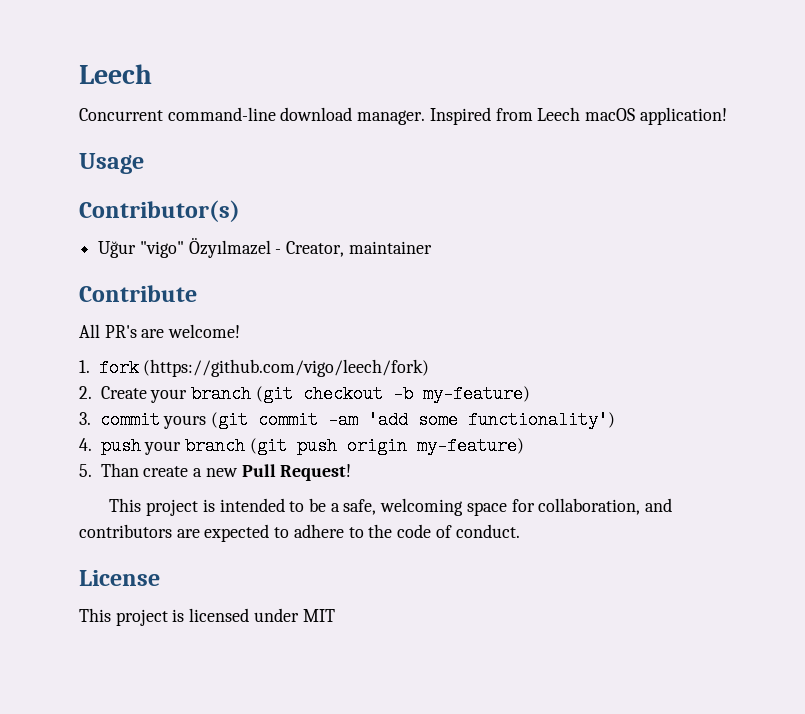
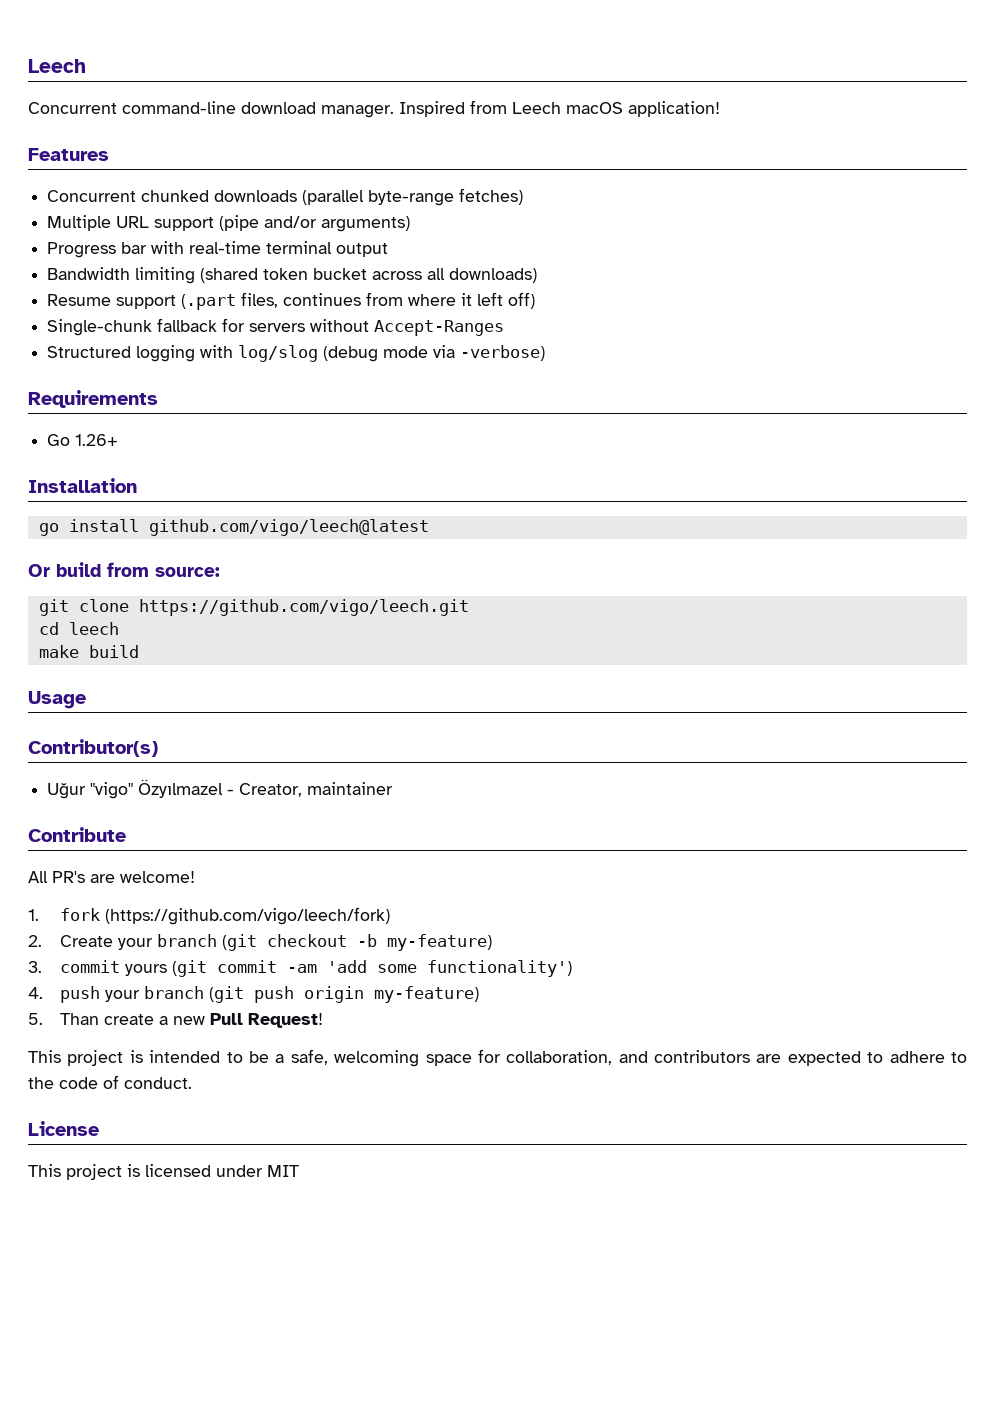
(727, 116) none -> [28,148,109,161] [47,188,524,206] [47,215,411,232] [47,241,389,258] [47,267,538,284] [47,292,536,310] [47,318,505,336] [47,345,546,362] [28,390,158,408] [47,434,119,446] [28,478,137,493] [38,519,429,536] [28,562,220,577] [38,599,469,616] [38,622,119,635] [38,645,139,658] // Features // Concurrent chunked downloads (parallel byte-range fetches) // Multiple URL support (pipe and/or arguments) // Progress bar with real-time terminal output // Bandwidth limiting (shared token bucket across all downloads) // Resume support (.part files, continues from where it left off) // Single-chunk fallback for servers without Accept-Ranges // Structured logging with log/slog (debug mode via -verbose) // Requirements // Go 1.26+ // Installation // go install github.com/vigo/leech@latest // Or build from source: // git clone https://github.com/vigo/leech.git // cd leech // make build

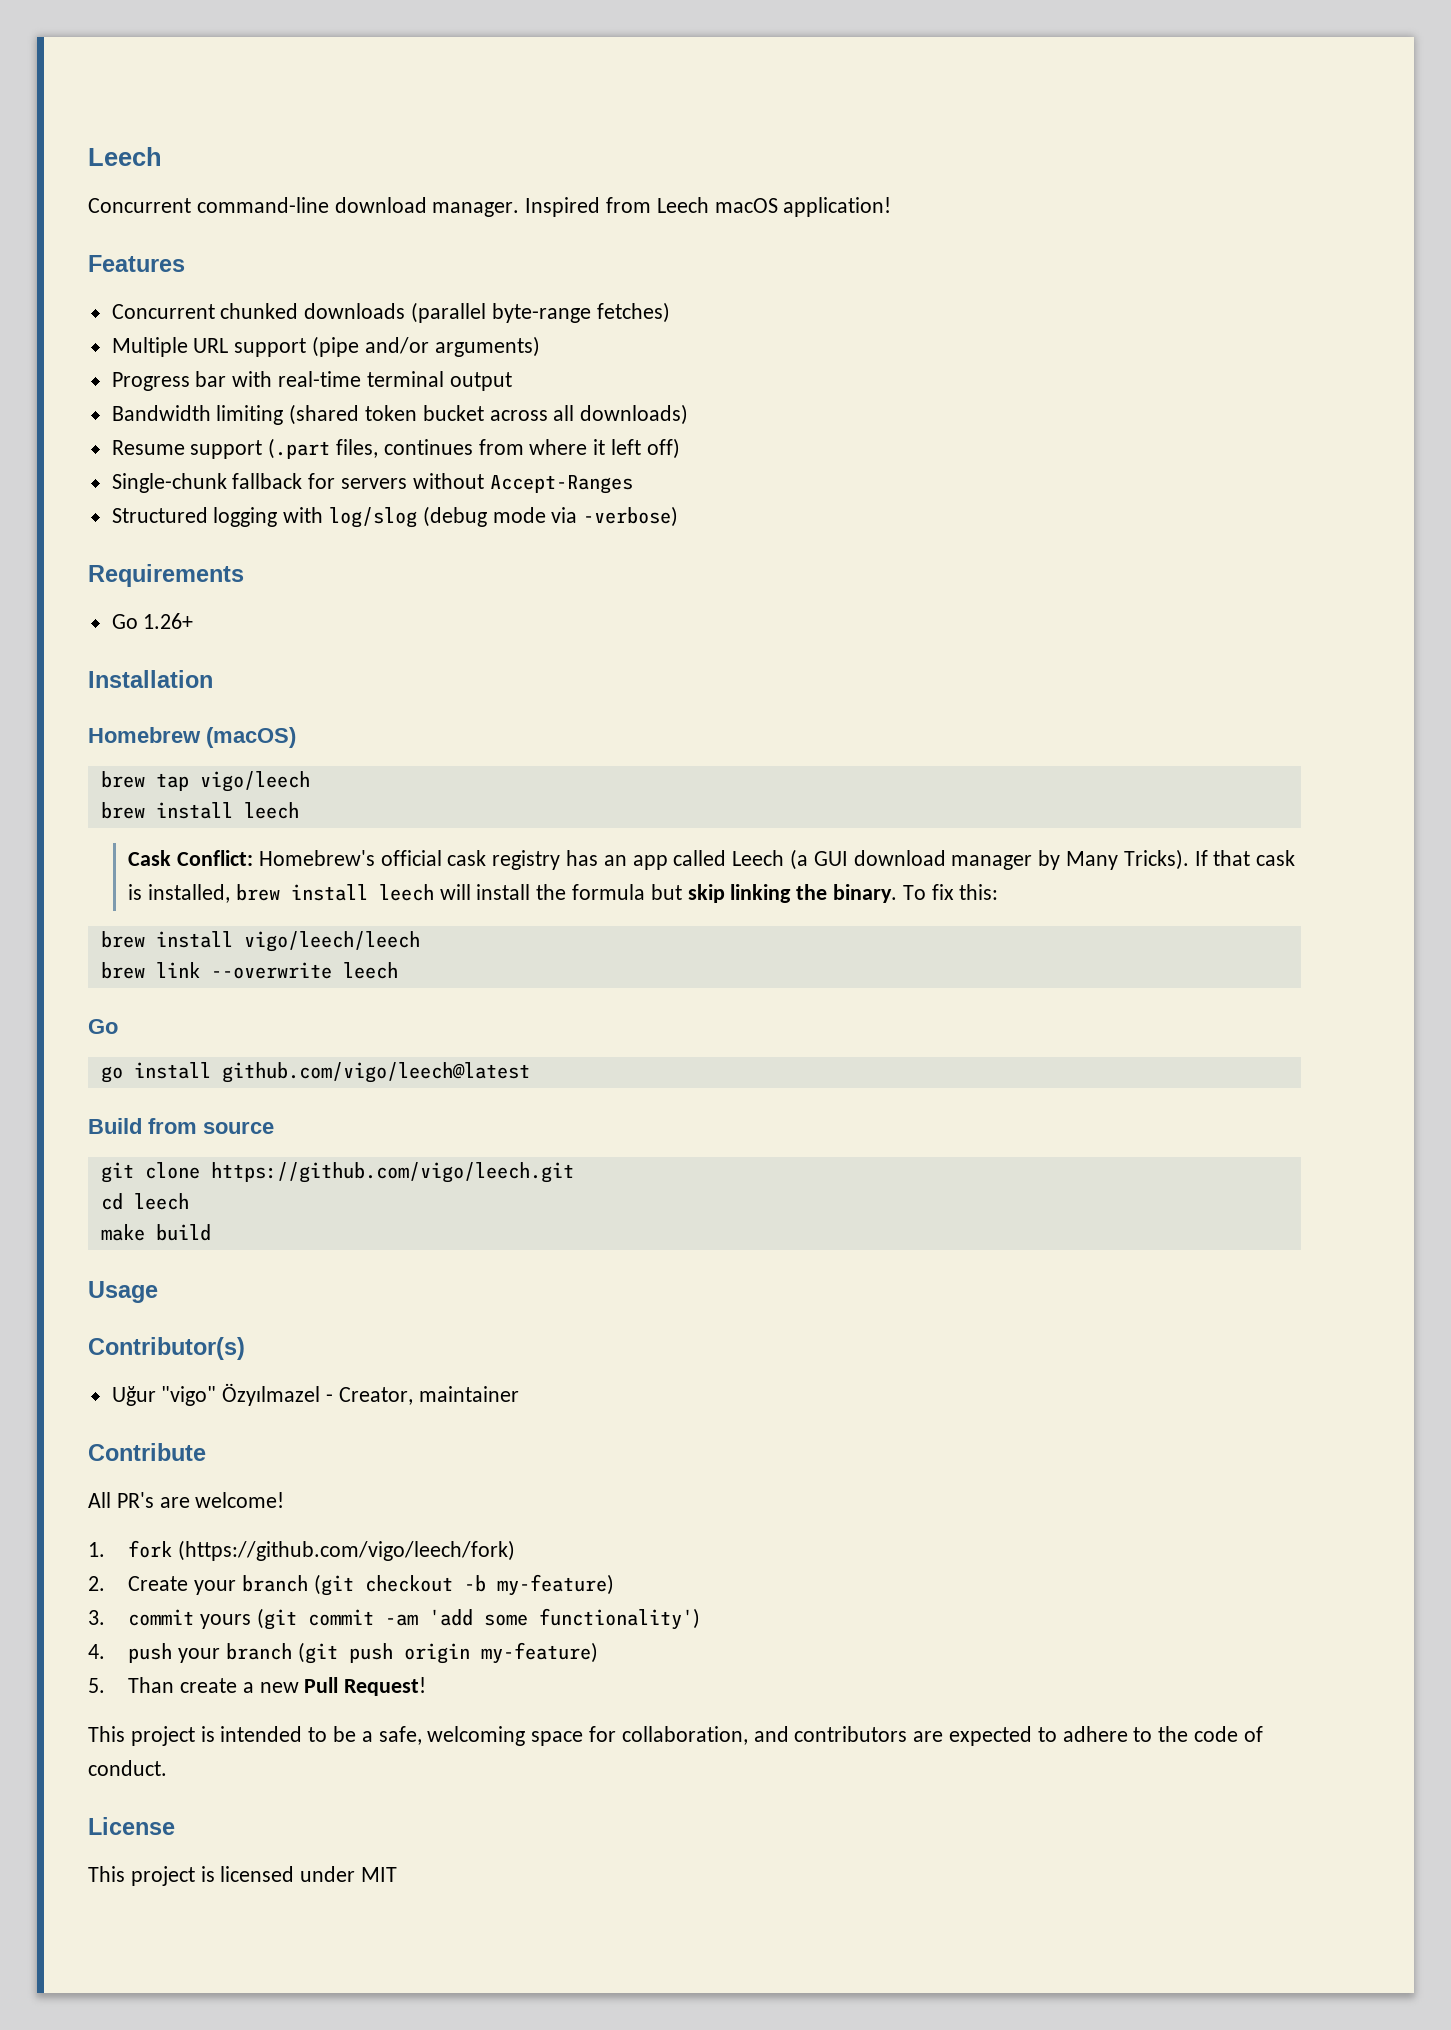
(137, 485) none -> [88,727,296,748] [100,771,310,792] [100,802,299,819] [128,849,1296,870] [128,884,999,903] [100,931,420,952] [100,962,398,979] [88,1019,118,1034] // Homebrew (macOS) // brew tap vigo/leech // brew install leech // Cask Conflict: Homebrew's official cask registry has an app called Leech (a GUI download manager by Many Tricks). If that cask is installed, brew install leech will install the formula but skip linking the binary. To fix this: // brew install vigo/leech/leech // brew link --overwrite leech // Go
[28,562,220,577] Or build from source: -> [88,1118,274,1134] Build from source

